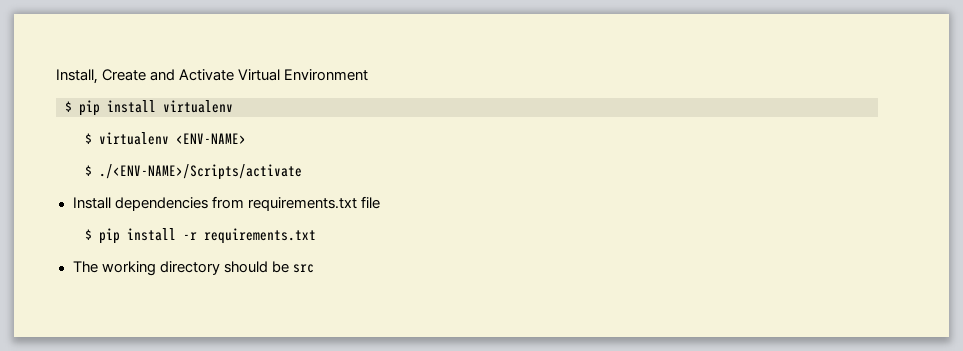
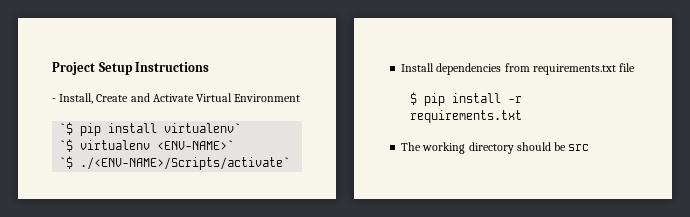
(56, 76) none -> [52,62,210,75] [52,98,56,102] Project Setup Instructions // -
[65,100,233,116] [84,132,246,145] [84,164,302,180] $ pip install virtualenv // $ virtualenv <ENV-NAME> // $ ./<ENV-NAME>/Scripts/activate -> [59,122,242,136] [59,139,235,152] [59,156,291,170] `$ pip install virtualenv` // `$ virtualenv <ENV-NAME>` // `$ ./<ENV-NAME>/Scripts/activate`

